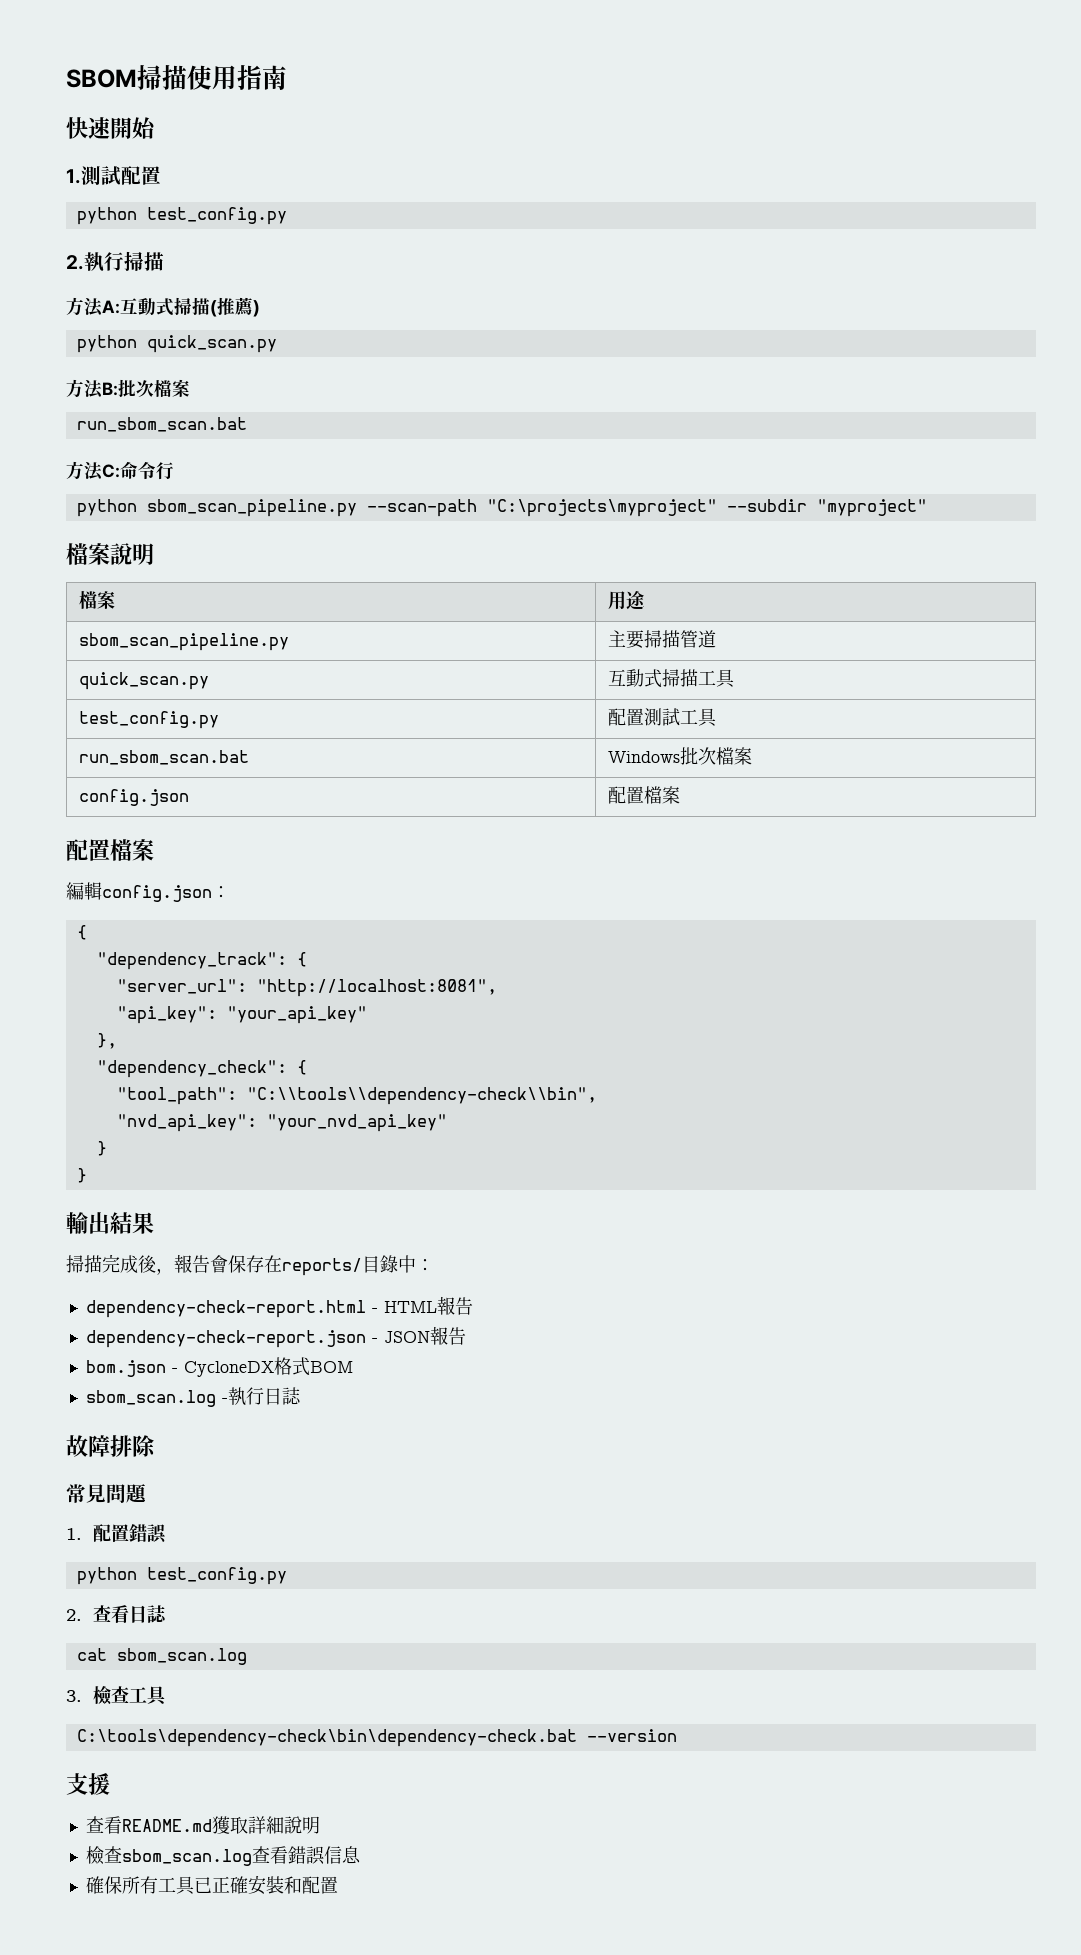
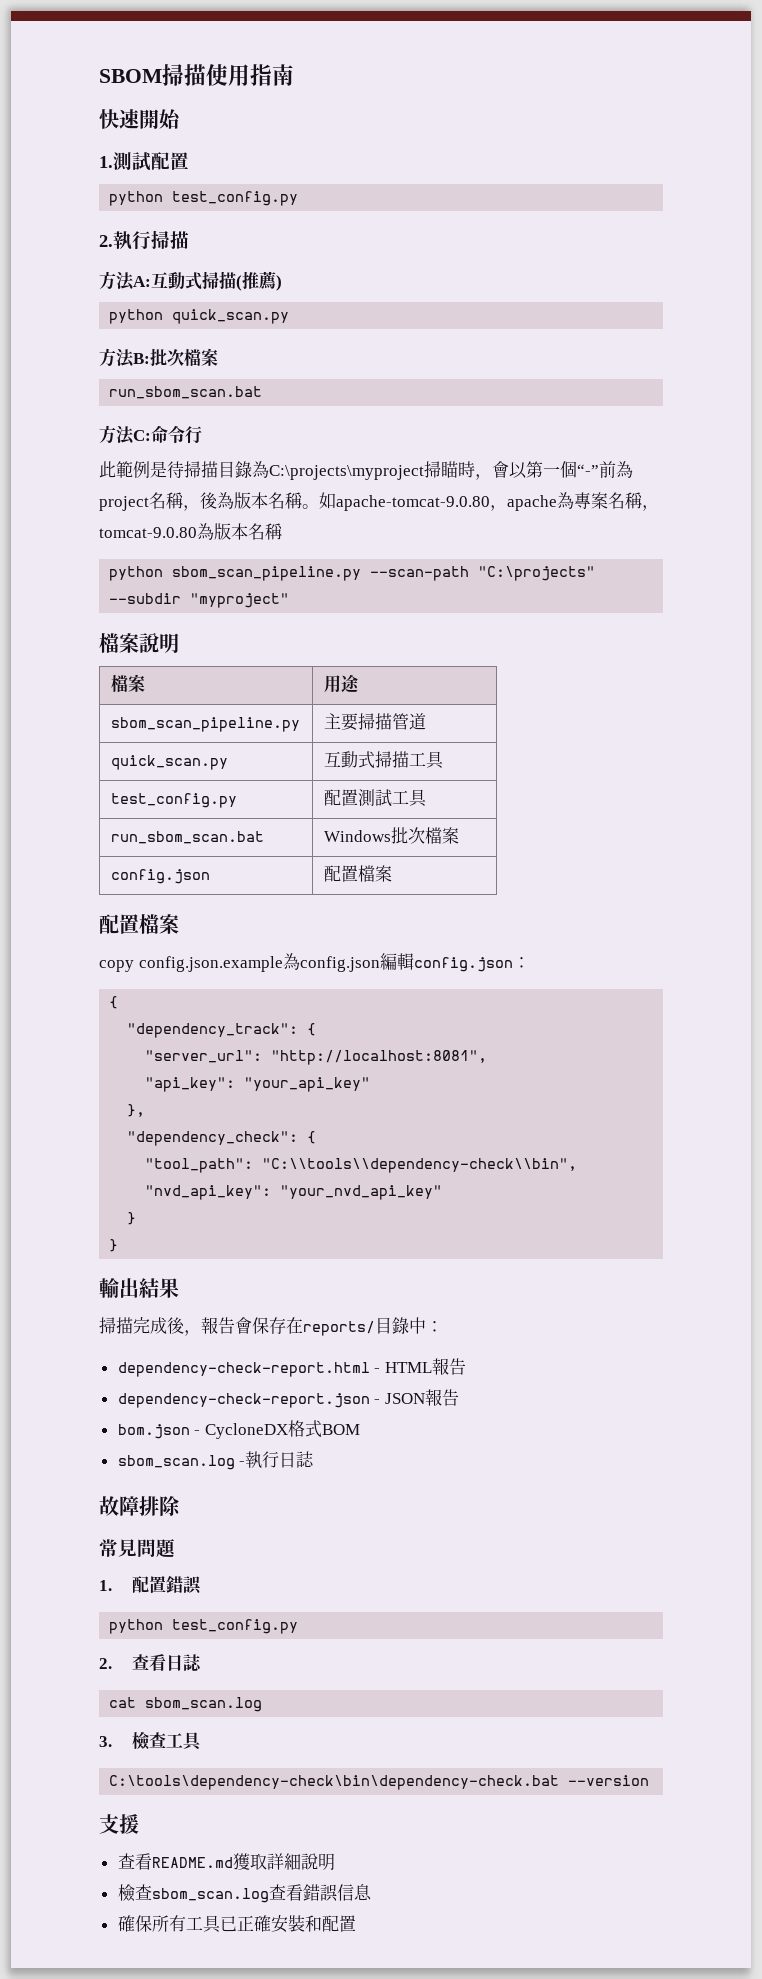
(174, 471) none -> [99,461,633,480] [99,492,659,511] [99,523,283,540] // 此範例是待掃描目錄為C:\projects\myproject掃瞄時，會以第一個“-”前為project名稱，後為版本名稱。如apache-tomcat-9.0.80，apache為專案名稱，tomcat-9.0.80為版本名稱
[486,499,717,517] "C:\projects\myproject" -> [478,566,596,581] "C:\projects"
(154, 850) none -> [99,953,380,972] copy config.json.example為config.json

